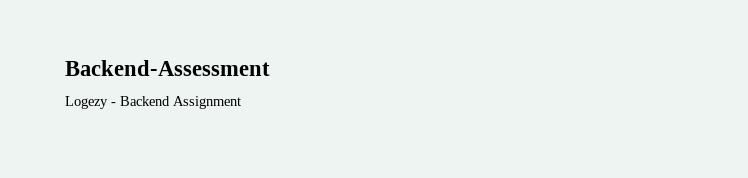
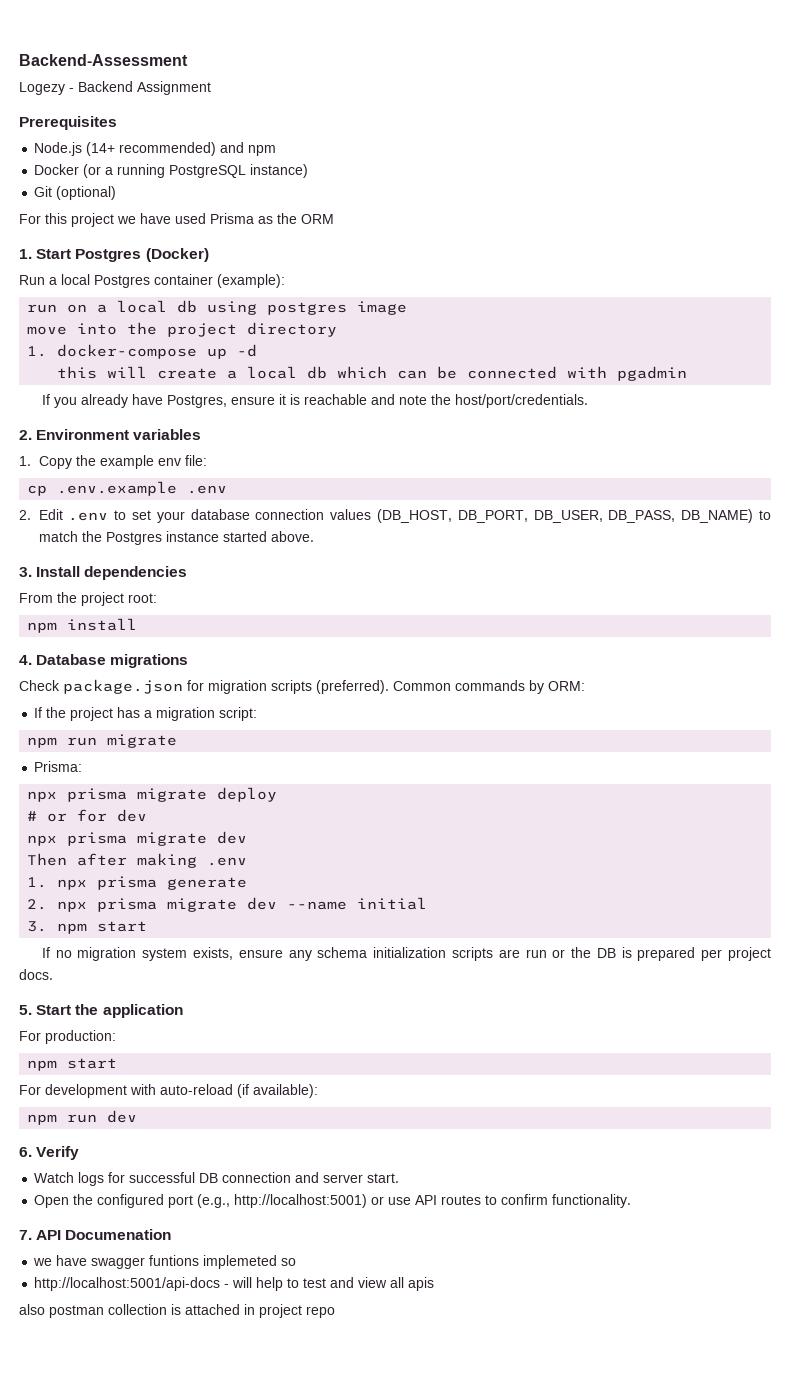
(241, 102) none -> [19,116,117,130] [34,142,277,156] [34,164,309,178] [34,186,117,200] [19,213,334,227] [19,248,209,262] [19,274,285,288] [27,300,408,315] [27,322,338,337] [27,344,258,359] [57,366,688,381] [41,394,588,408] [19,429,202,440] [19,455,207,469] [27,481,228,496] [19,509,771,523] [38,531,314,545] [19,566,188,580] [19,592,157,606] [27,618,138,633] [19,654,189,668] [19,679,585,694] [34,707,258,721] [27,734,178,748] [34,761,83,772] [27,787,278,802] [27,809,148,822] [27,831,248,846] [27,853,248,868] [27,876,248,890] [27,897,428,912] [27,921,148,934] [41,947,771,961] [19,969,53,980] [19,1004,183,1018] [19,1030,116,1044] [27,1058,118,1071] [19,1084,318,1098] [27,1110,138,1125] [19,1146,80,1160] [34,1172,400,1186] [34,1194,632,1208] [19,1229,172,1240] [33,1255,297,1269] [34,1277,435,1291] [19,1304,335,1318] // Prerequisites // Node.js (14+ recommended) and npm // Docker (or a running PostgreSQL instance) // Git (optional) // For this project we have used Prisma as the ORM // 1. Start Postgres (Docker) // Run a local Postgres container (example): // run on a local db using postgres image // move into the project directory // 1. docker-compose up -d // this will create a local db which can be connected with pgadmin // If you already have Postgres, ensure it is reachable and note the host/port/credentials. // 2. Environment variables // 1. Copy the example env file: // cp .env.example .env // 2. Edit .env to set your database connection values (DB_HOST, DB_PORT, DB_USER, DB_PASS, DB_NAME) to match the Postgres instance started above. // 3. Install dependencies // From the project root: // npm install // 4. Database migrations // Check package.json for migration scripts (preferred). Common commands by ORM: // If the project has a migration script: // npm run migrate // Prisma: // npx prisma migrate deploy // # or for dev // npx prisma migrate dev // Then after making .env // 1. npx prisma generate // 2. npx prisma migrate dev --name initial // 3. npm start // If no migration system exists, ensure any schema initialization scripts are run or the DB is prepared per project docs. // 5. Start the application // For production: // npm start // For development with auto-reload (if available): // npm run dev // 6. Verify // Watch logs for successful DB connection and server start. // Open the configured port (e.g., http://localhost:5001) or use API routes to confirm functionality. // 7. API Documenation // we have swagger funtions implemeted so // http://localhost:5001/api-docs - will help to test and view all apis // also postman collection is attached in project repo

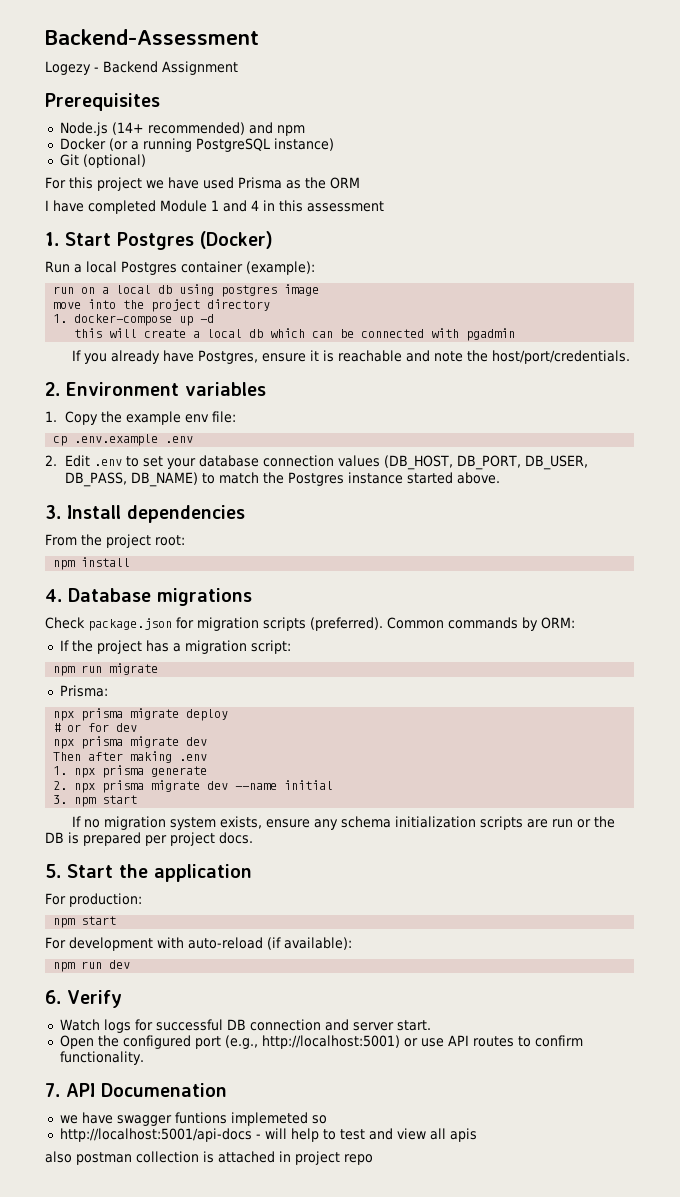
(334, 219) none -> [45,200,384,214] // I have completed Module 1 and 4 in this assessment

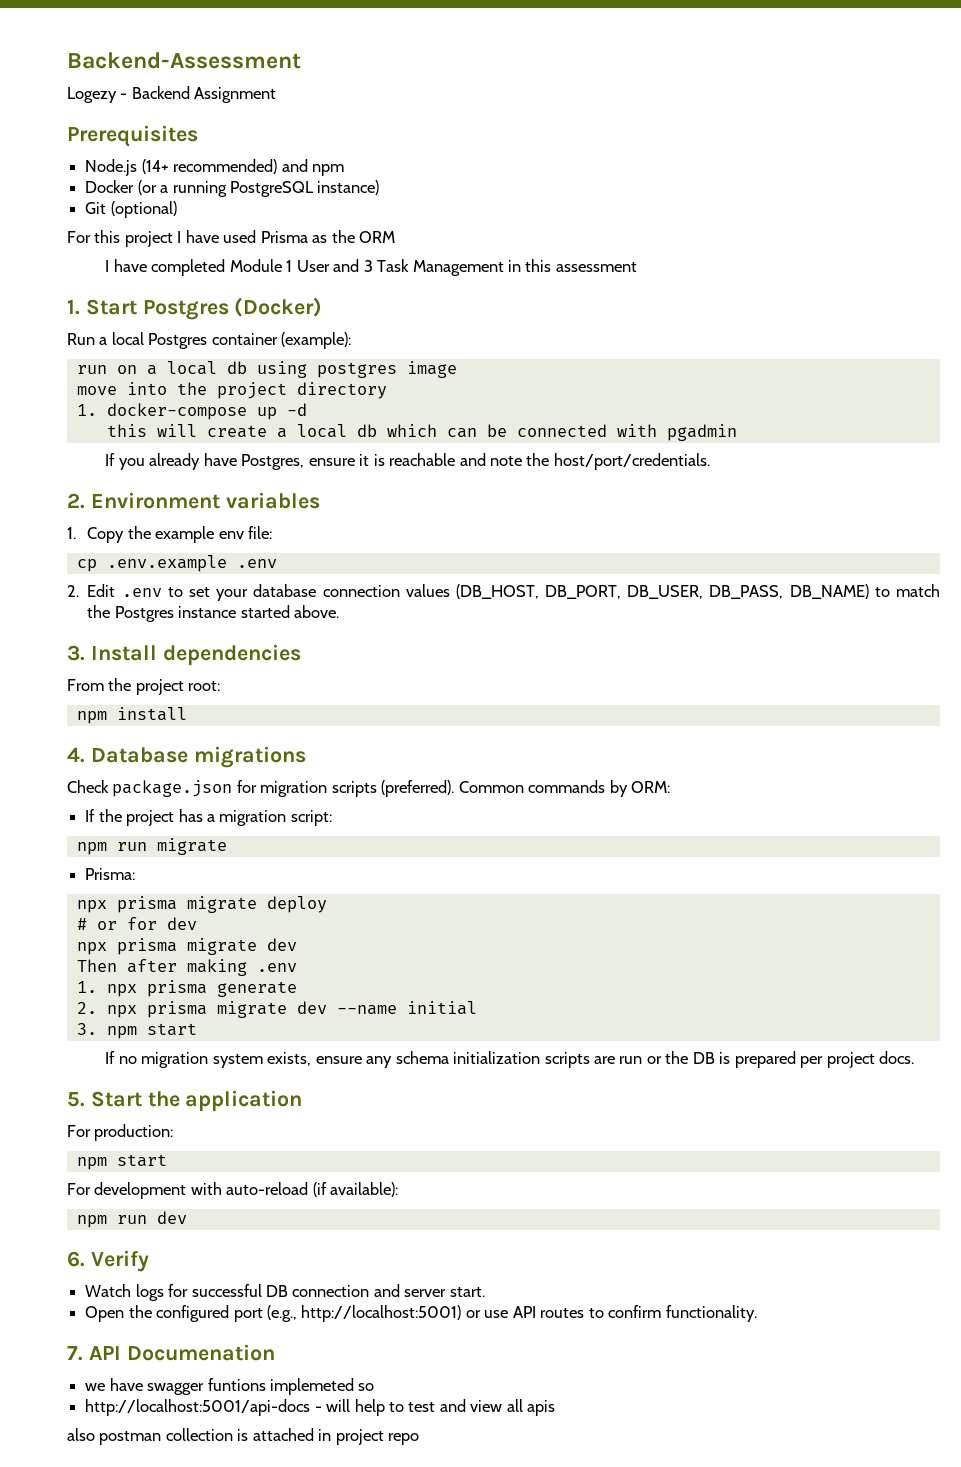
[146,180,164,189] we -> [177,231,182,243] I
[223,200,259,212] and 4 -> [296,259,504,276] User and 3 Task Management

